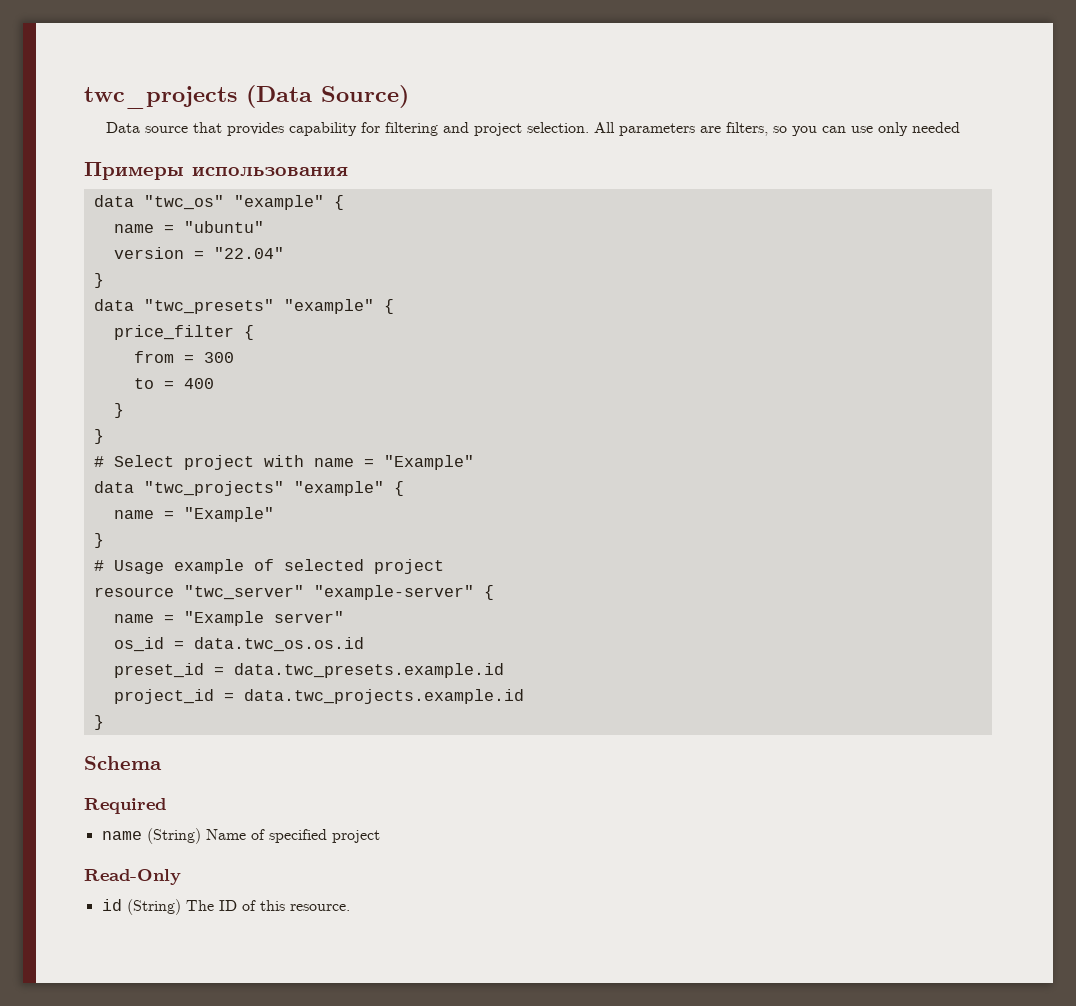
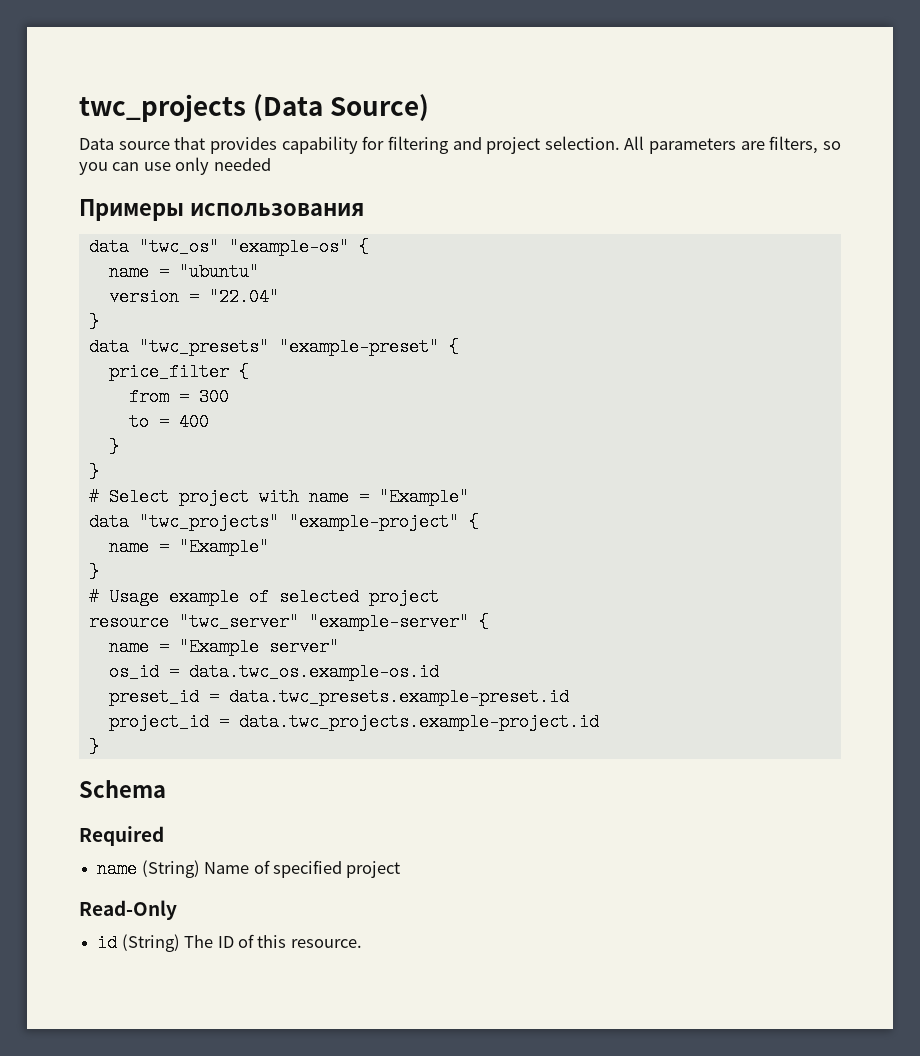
[233,195,324,210] "example" -> [228,238,349,256] "example-os"
[283,299,374,314] "example" -> [278,338,439,356] "example-preset"
[293,481,384,496] "example" -> [288,513,459,531] "example-project"
[193,637,364,652] data.twc_os.os.id -> [188,663,439,681] data.twc_os.example-os.id
[233,663,504,678] data.twc_presets.example.id -> [228,688,569,706] data.twc_presets.example-preset.id
[243,689,524,704] data.twc_projects.example.id -> [238,713,599,731] data.twc_projects.example-project.id

